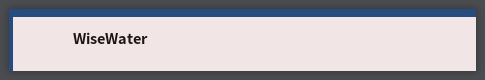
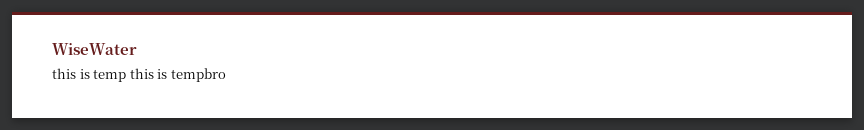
(148, 38) none -> [52,68,226,82] // this is temp this is tempbro

